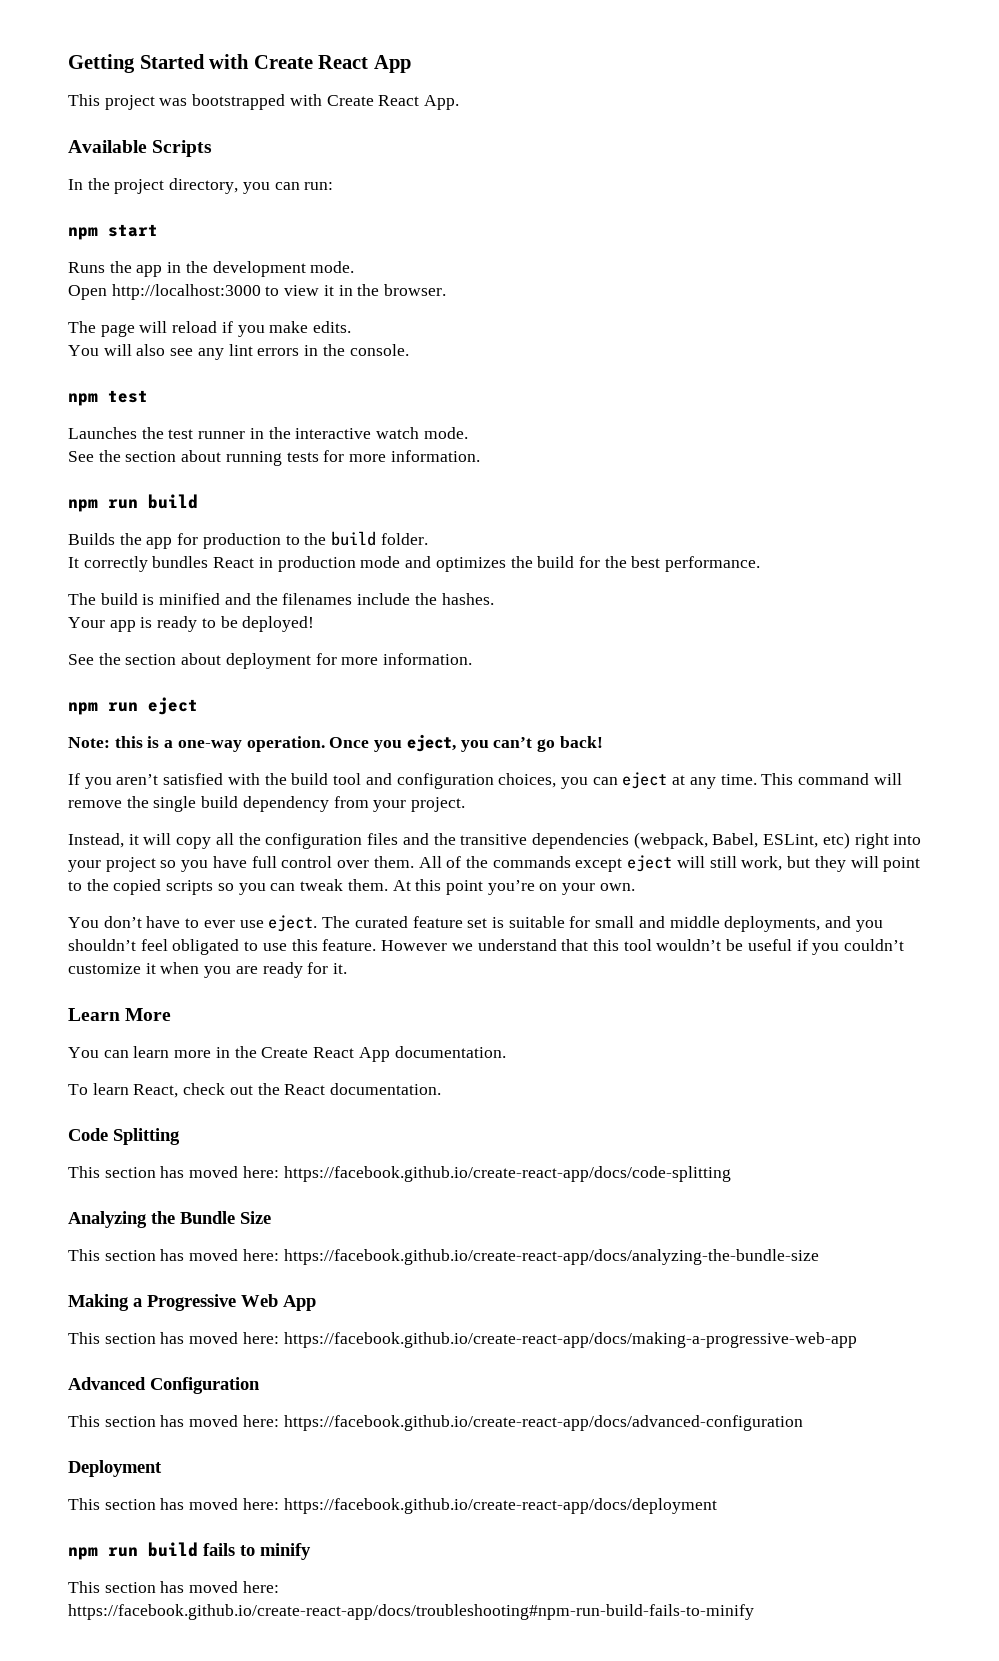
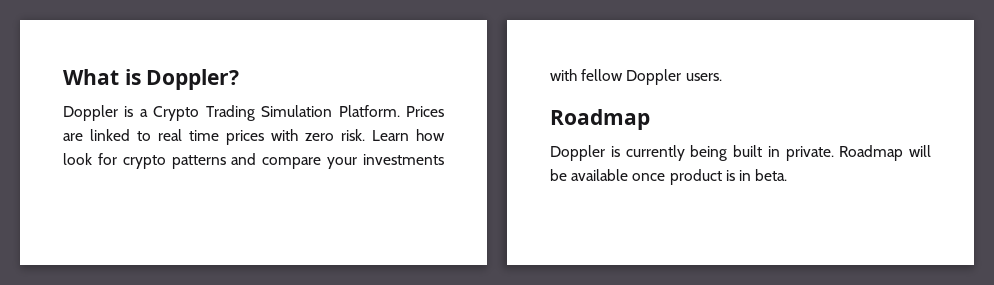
[68,54,411,73] [68,94,460,110] [68,140,213,157] [68,178,334,194] [68,224,158,240] [68,261,355,277] [68,284,447,300] [68,321,352,337] [68,344,409,360] [68,390,148,406] [68,427,468,439] [68,450,480,466] [68,494,198,512] [68,531,428,549] [68,556,761,572] [68,593,494,605] [68,616,315,632] [68,653,473,669] [68,697,198,715] [68,734,603,752] [68,772,902,789] [68,796,466,812] [68,832,922,849] [68,855,921,872] [68,879,635,895] [68,915,883,932] [68,939,905,955] [68,962,348,978] [68,1008,172,1021] [68,1046,506,1062] [68,1083,442,1098] [68,1128,180,1145] [68,1166,731,1182] [68,1211,271,1228] [68,1249,819,1265] [68,1294,316,1311] [68,1332,857,1348] [68,1377,260,1394] [68,1415,803,1431] [68,1460,162,1477] [68,1498,717,1514] [68,1542,311,1560] [68,1581,279,1593] [68,1604,754,1620] Getting Started with Create React App // This project was bootstrapped with Create React App. // Available Scripts // In the project directory, you can run: // npm start // Runs the app in the development mode. // Open http://localhost:3000 to view it in the browser. // The page will reload if you make edits. // You will also see any lint errors in the console. // npm test // Launches the test runner in the interactive watch mode. // See the section about running tests for more information. // npm run build // Builds the app for production to the build folder. // It correctly bundles React in production mode and optimizes the build for the best performance. // The build is minified and the filenames include the hashes. // Your app is ready to be deployed! // See the section about deployment for more information. // npm run eject // Note: this is a one-way operation. Once you eject, you can’t go back! // If you aren’t satisfied with the build tool and configuration choices, you can eject at any time. This command will remove the single build dependency from your project. // Instead, it will copy all the configuration files and the transitive dependencies (webpack, Babel, ESLint, etc) right into your project so you have full control over them. All of the commands except eject will still work, but they will point to the copied scripts so you can tweak them. At this point you’re on your own. // You don’t have to ever use eject. The curated feature set is suitable for small and middle deployments, and you shouldn’t feel obligated to use this feature. However we understand that this tool wouldn’t be useful if you couldn’t customize it when you are ready for it. // Learn More // You can learn more in the Create React App documentation. // To learn React, check out the React documentation. // Code Splitting // This section has moved here: https://facebook.github.io/create-react-app/docs/code-splitting // Analyzing the Bundle Size // This section has moved here: https://facebook.github.io/create-react-app/docs/analyzing-the-bundle-size // Making a Progressive Web App // This section has moved here: https://facebook.github.io/create-react-app/docs/making-a-progressive-web-app // Advanced Configuration // This section has moved here: https://facebook.github.io/create-react-app/docs/advanced-configuration // Deployment // This section has moved here: https://facebook.github.io/create-react-app/docs/deployment // npm run build fails to minify // This section has moved here: https://facebook.github.io/create-react-app/docs/troubleshooting#npm-run-build-fails-to-minify -> [63,69,240,90] [63,105,444,121] [63,129,445,145] [63,153,444,169] [550,69,722,85] [550,109,650,130] [550,145,931,161] [550,169,788,185] What is Doppler? // Doppler is a Crypto Trading Simulation Platform. Prices are linked to real time prices with zero risk. Learn how look for crypto patterns and compare your investments with fellow Doppler users. // Roadmap // Doppler is currently being built in private. Roadmap will be available once product is in beta.

